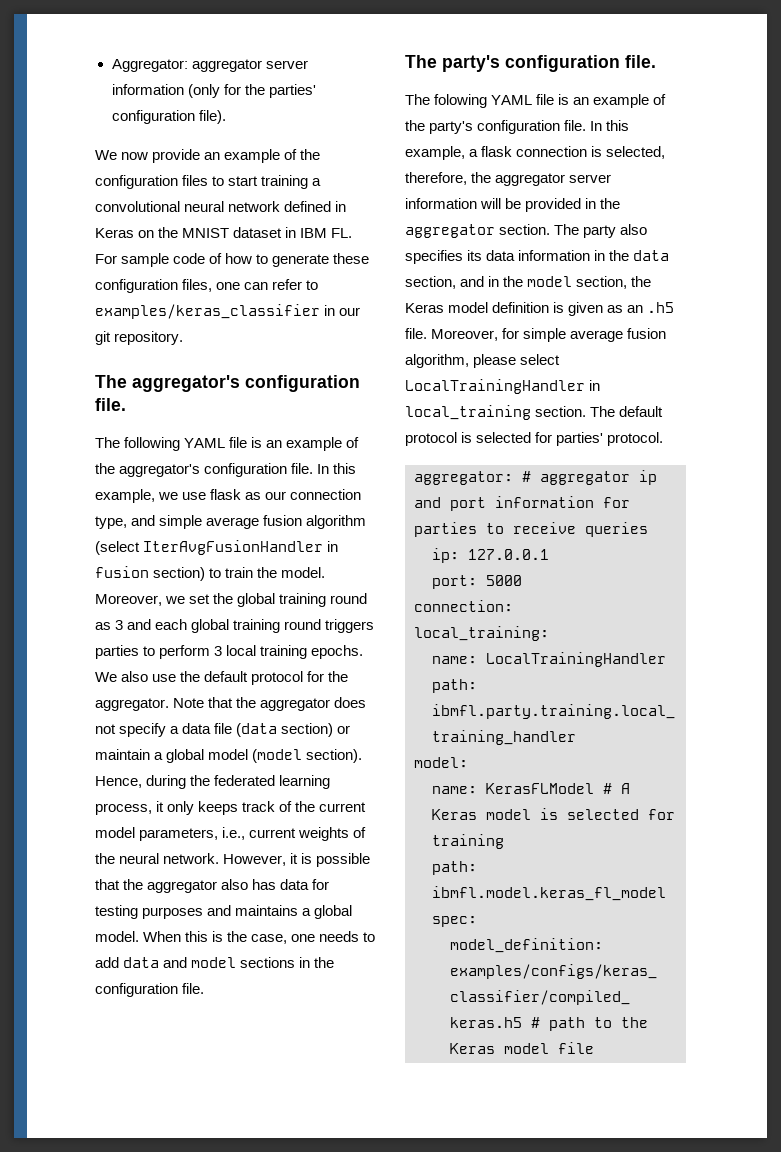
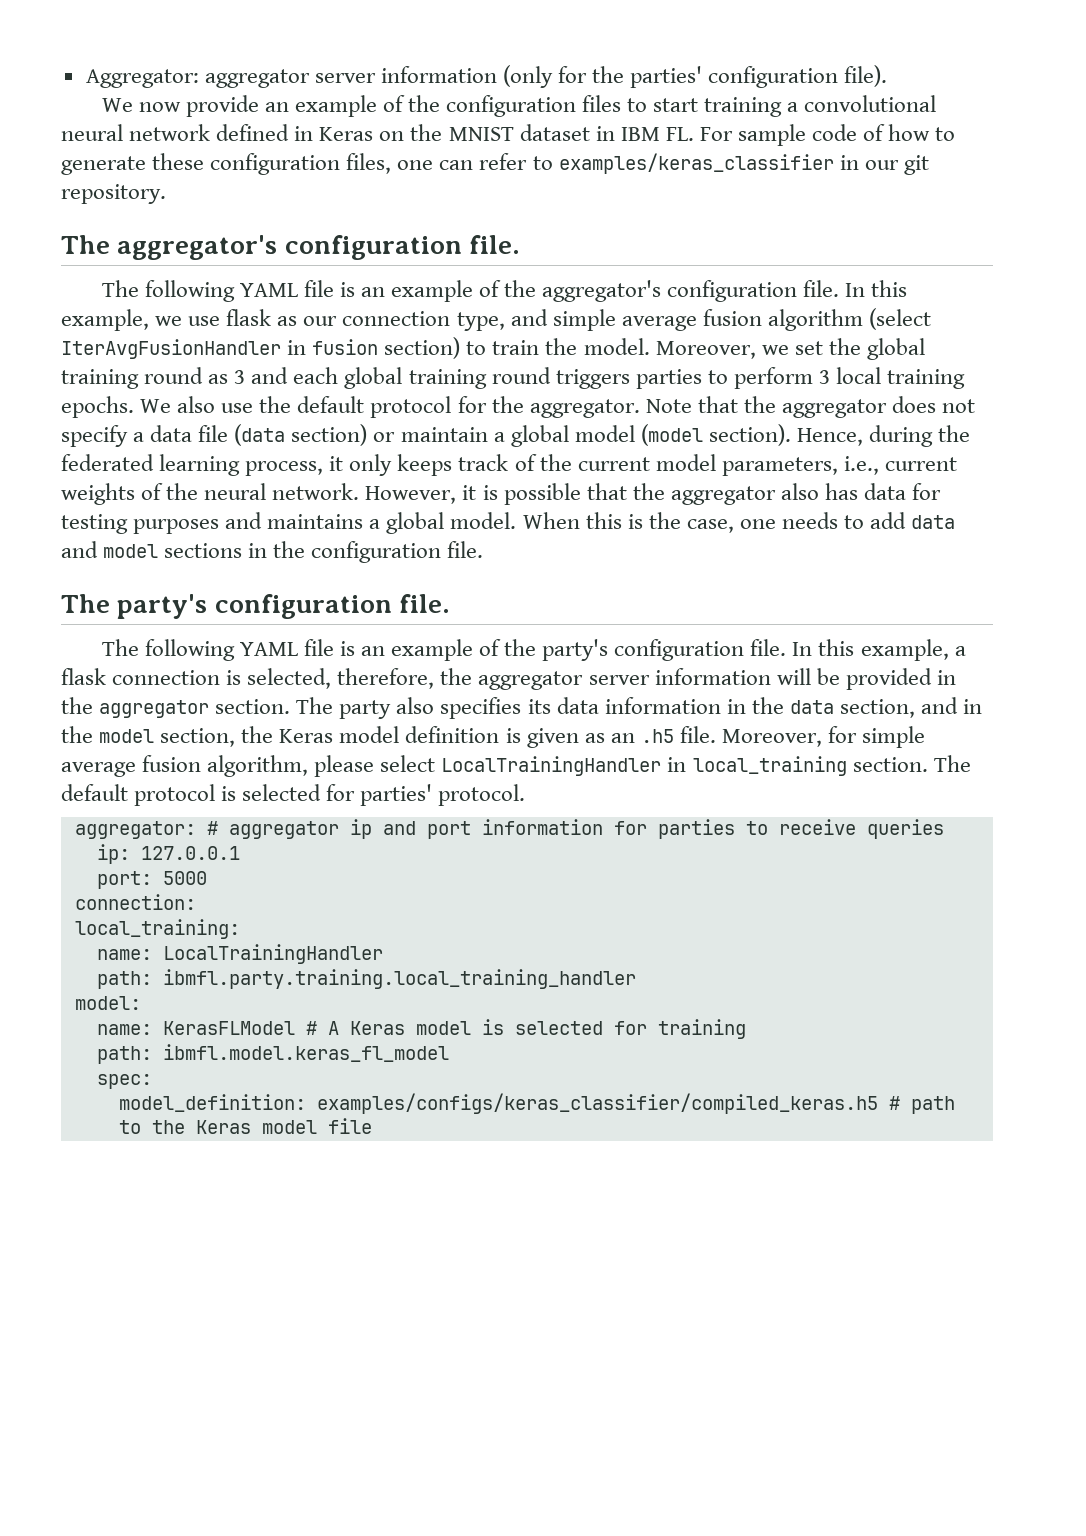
[434,94,488,108] folowing -> [144,639,235,661] following

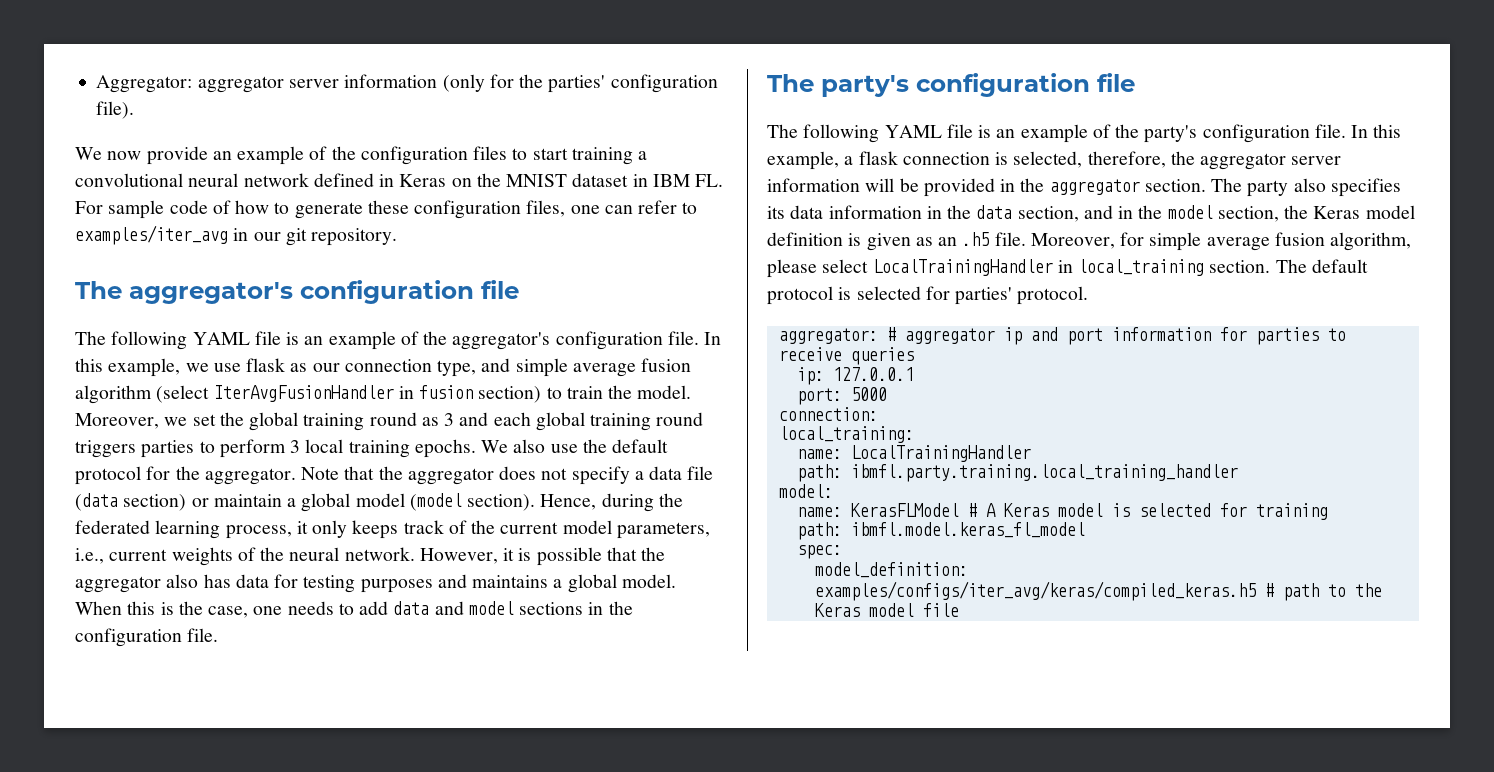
[558,153,834,174] examples/keras_classifier -> [75,225,228,245] examples/iter_avg
[468,235,520,254] file. -> [481,280,519,299] file
[398,594,450,613] file. -> [1097,73,1135,92] file
[316,1093,878,1114] examples/configs/keras_classifier/compiled_keras.h5 -> [814,581,1256,601] examples/configs/iter_avg/keras/compiled_keras.h5

